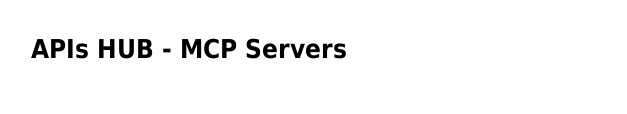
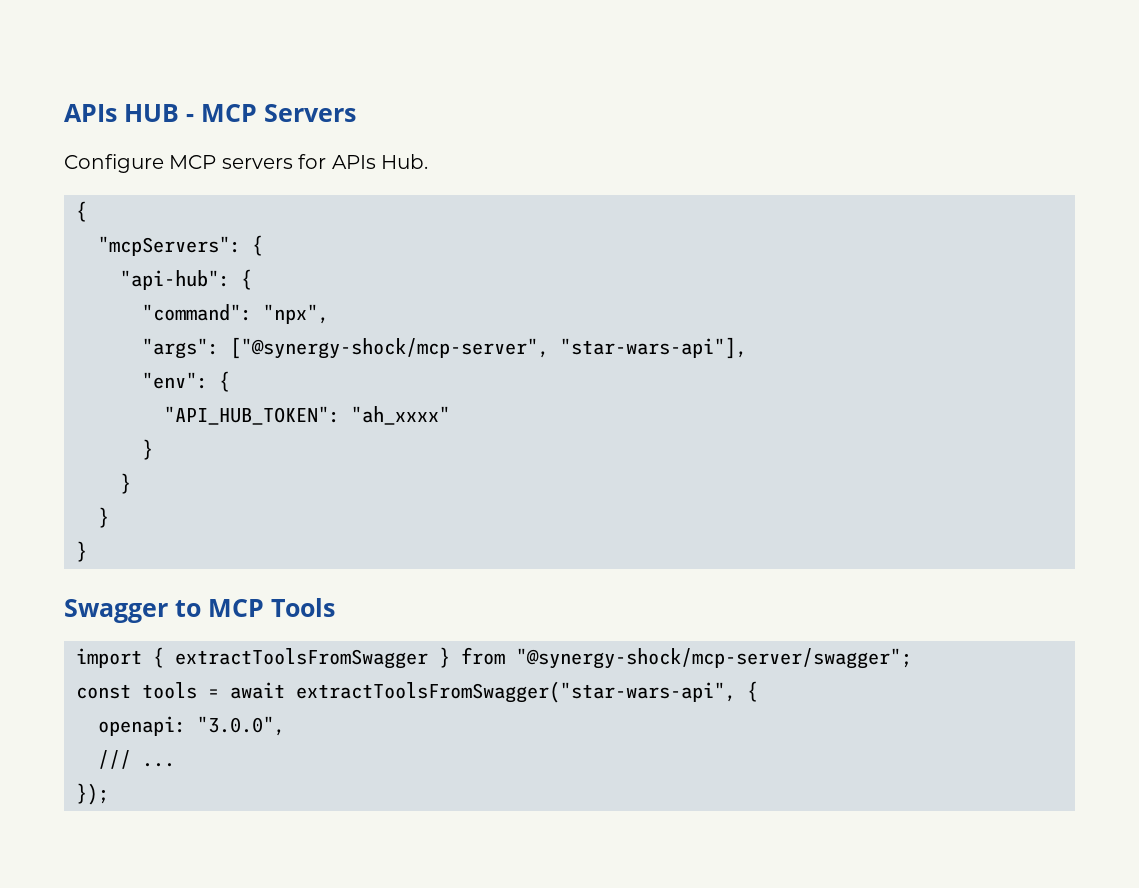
(347, 48) none -> [64,154,428,173] [76,201,87,222] [98,235,263,256] [120,269,252,290] [142,304,329,324] [142,337,747,359] [142,371,230,392] [164,406,450,425] [142,439,153,460] [120,473,131,494] [98,507,109,528] [76,541,87,562] [64,598,335,623] [76,647,912,669] [76,681,758,703] [98,716,285,736] [98,750,175,769] [76,783,109,805] // Configure MCP servers for APIs Hub. // { // "mcpServers": { // "api-hub": { // "command": "npx", // "args": ["@synergy-shock/mcp-server", "star-wars-api"], // "env": { // "API_HUB_TOKEN": "ah_xxxx" // } // } // } // } // Swagger to MCP Tools // import { extractToolsFromSwagger } from "@synergy-shock/mcp-server/swagger"; // const tools = await extractToolsFromSwagger("star-wars-api", { // openapi: "3.0.0", // /// ... // });

